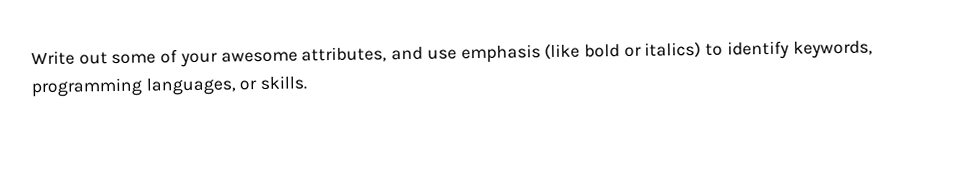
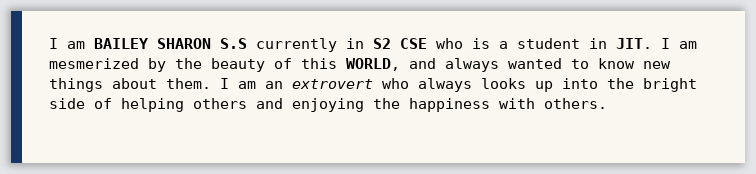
[31,40,873,68] [31,75,308,98] Write out some of your awesome attributes, and use emphasis (like bold or italics) to identify keywords, programming languages, or skills. -> [49,38,697,52] [49,58,671,72] [49,78,697,92] [49,98,607,112] I am BAILEY SHARON S.S currently in S2 CSE who is a student in JIT. I am mesmerized by the beauty of this WORLD, and always wanted to know new things about them. I am an extrovert who always looks up into the bright side of helping others and enjoying the happiness with others.

